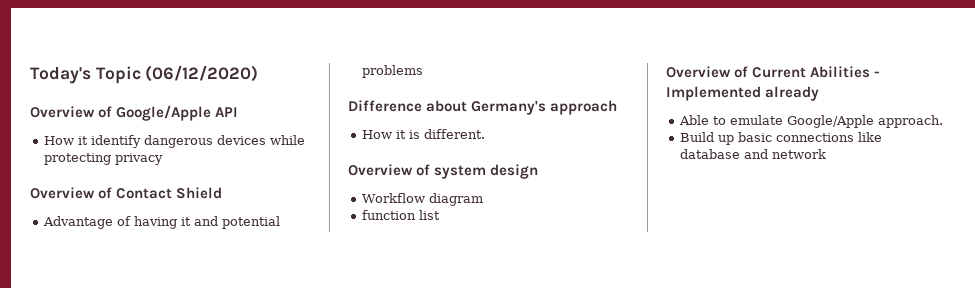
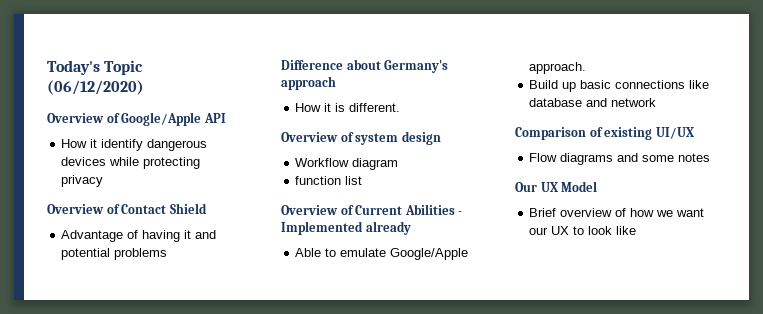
(827, 154) none -> [515,127,694,140] [529,153,711,165] [515,181,598,192] [529,208,705,217] [529,226,637,235] // Comparison of existing UI/UX // Flow diagrams and some notes // Our UX Model // Brief overview of how we want our UX to look like

